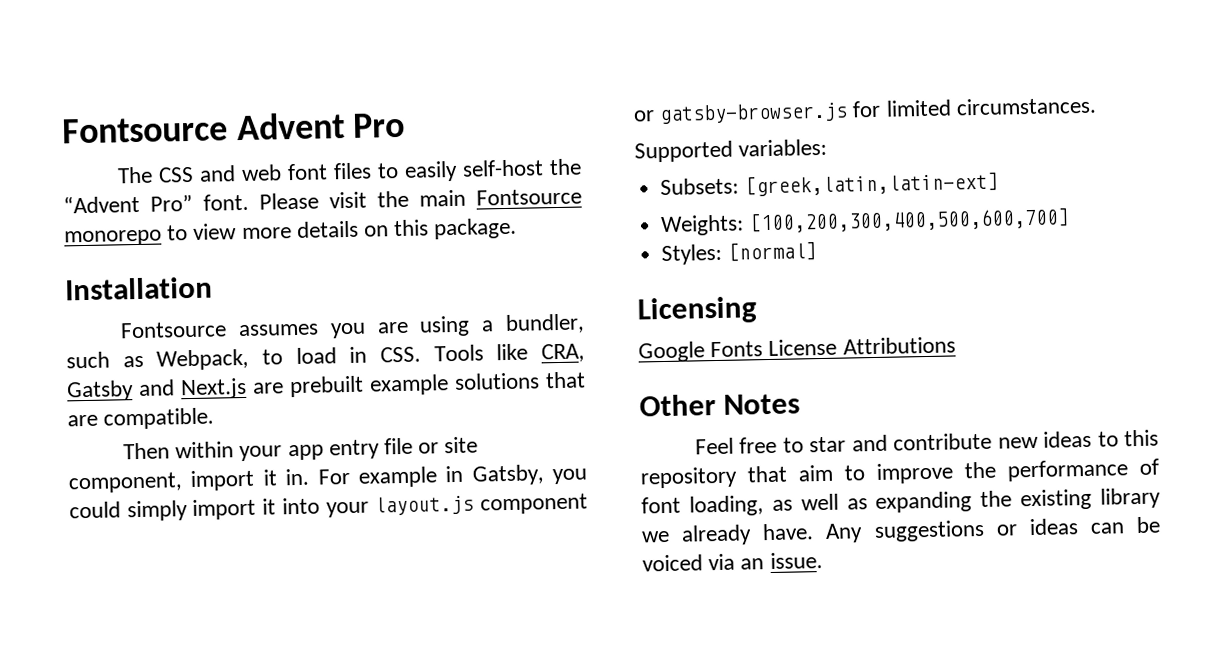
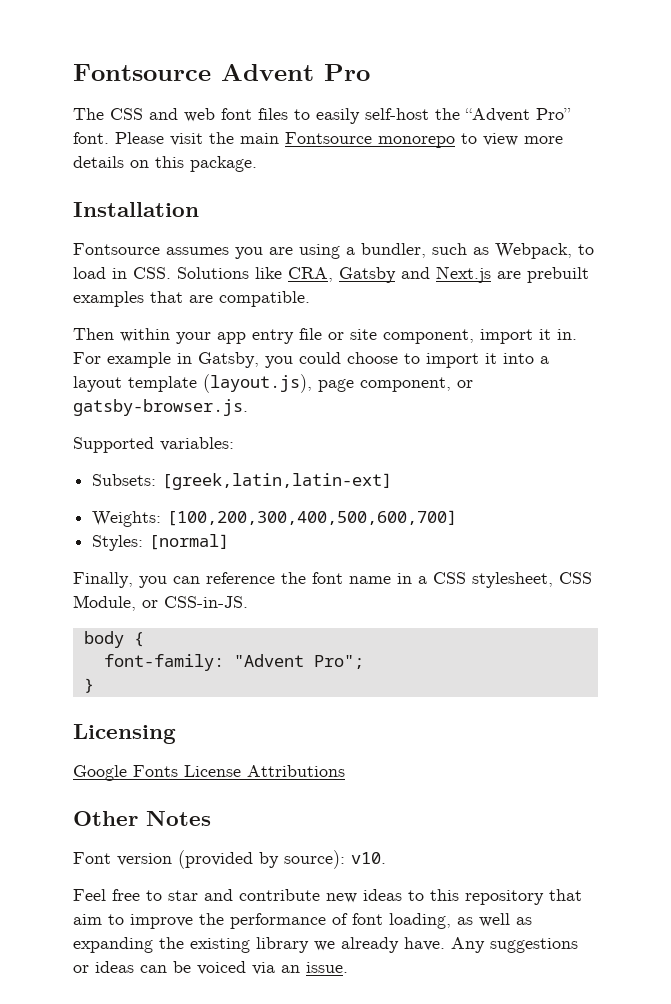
[433,344,484,362] Tools -> [177,267,249,279] Solutions
[369,372,540,396] example solutions -> [73,291,144,307] examples
[126,500,188,522] simply -> [347,352,420,364] choose to
[325,493,588,518] [633,96,1097,125] your layout.js component or gatsby-browser.js for limited circumstances. -> [540,356,549,364] [73,374,473,393] [73,399,248,416] a layout template (layout.js), page component, or gatsby-browser.js.
(817, 251) none -> [73,572,592,588] [73,595,248,611] [83,631,144,648] [103,654,364,671] [83,678,94,693] // Finally, you can reference the font name in a CSS stylesheet, CSS Module, or CSS-in-JS. // body { // font-family: "Advent Pro"; // }
(801, 404) none -> [73,850,386,869] // Font version (provided by source): v10.

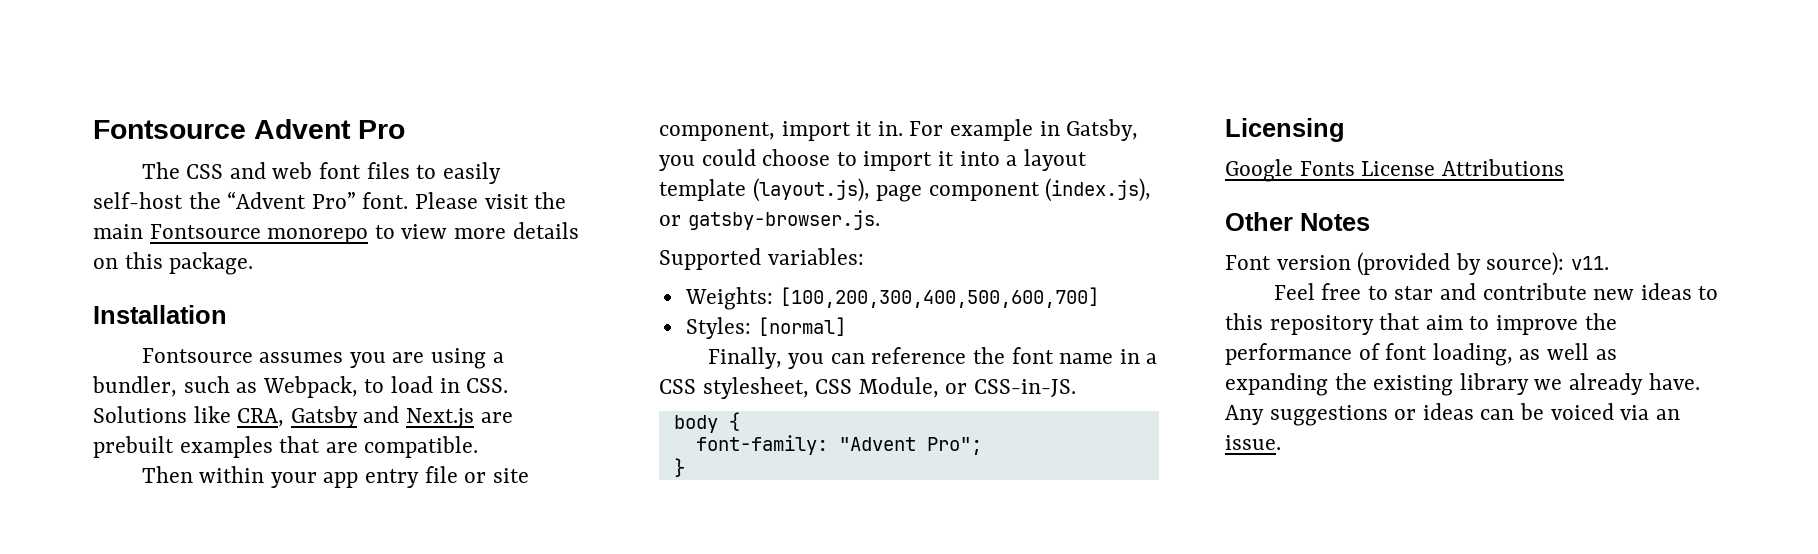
[360,377,451,392] component, -> [928,178,1152,202] component (index.js),
[92,473,393,490] // Subsets: [greek,latin,latin-ext] -> (864, 256) none
[351,852,386,864] v10. -> [1571,256,1610,270] v11.

